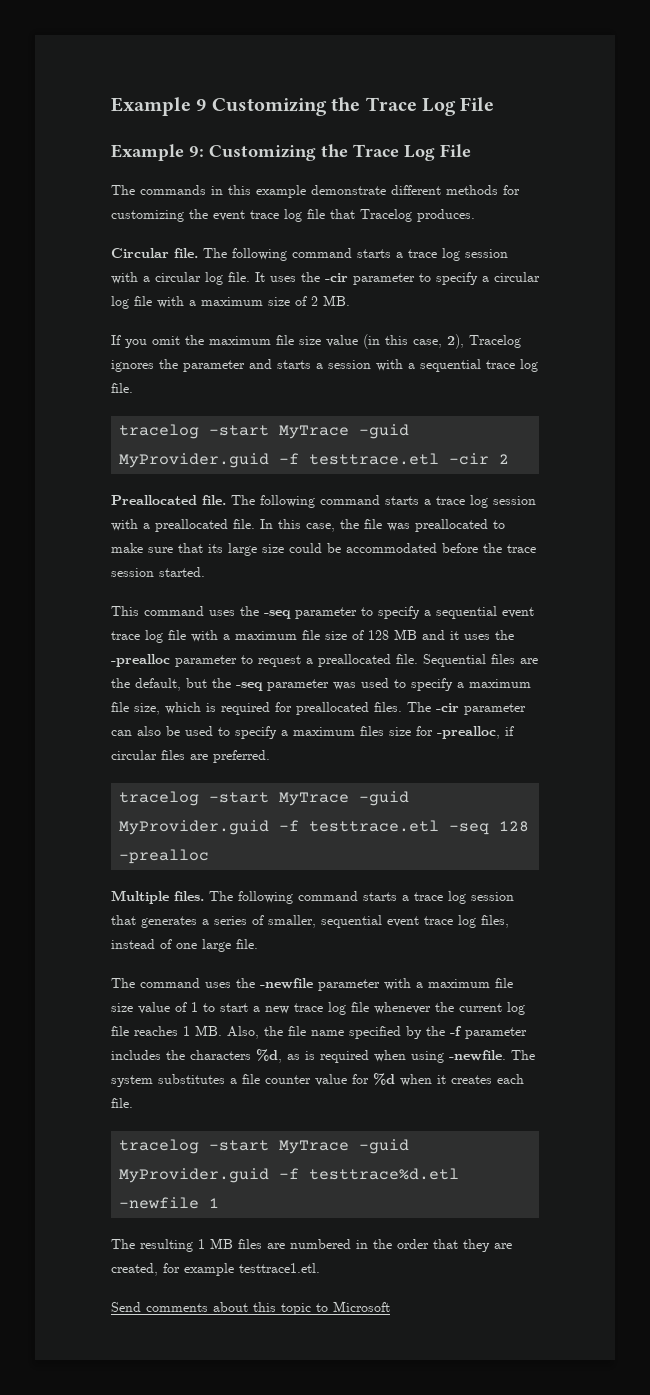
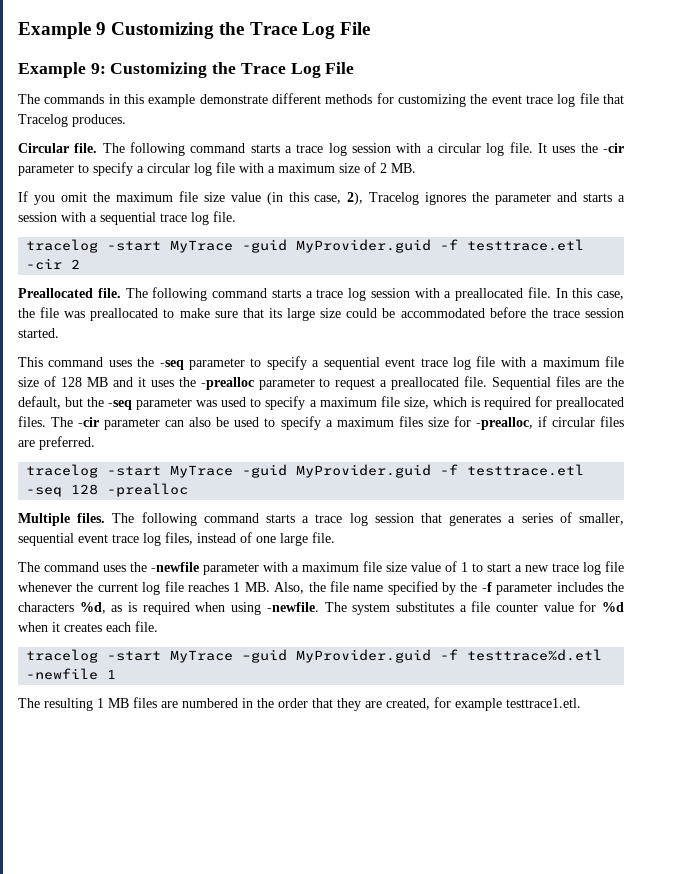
[111,1301,390,1315] // Send comments about this topic to Microsoft -> (581, 703) none

